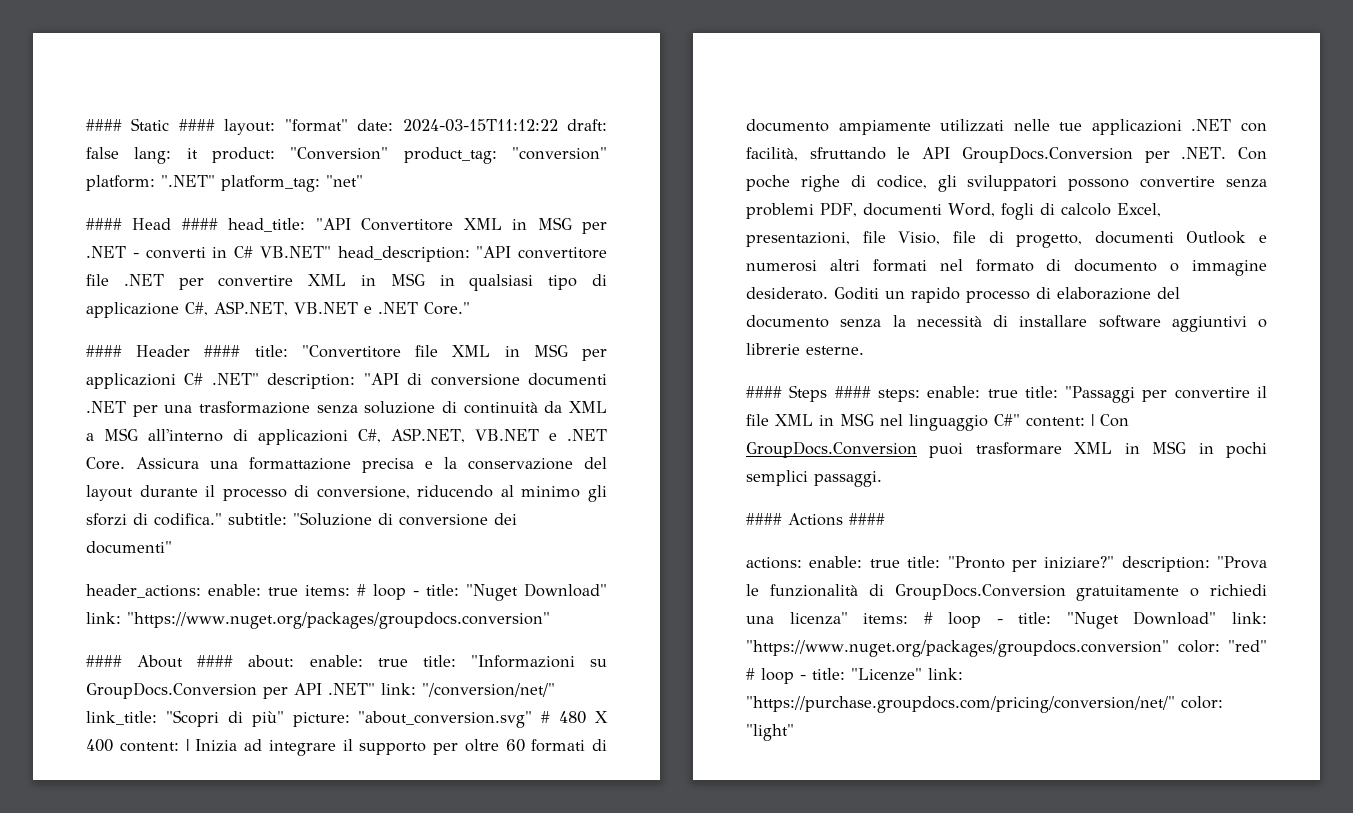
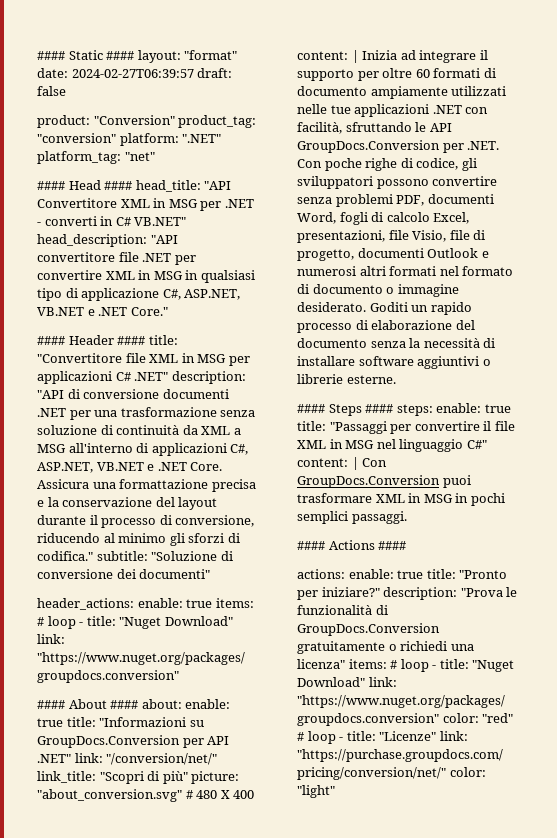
[402,119,558,132] 2024-03-15T11:12:22 -> [71,69,194,78] 2024-02-27T06:39:57
[134,147,198,164] lang: it -> (66, 91) //

